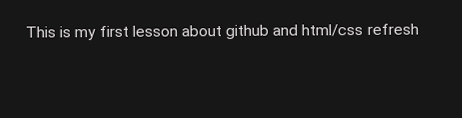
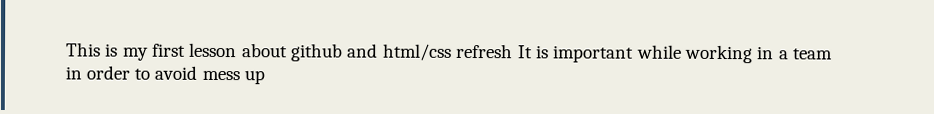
(419, 29) none -> [516,44,834,64] [65,65,265,85] It is important while working in a team in order to avoid mess up

